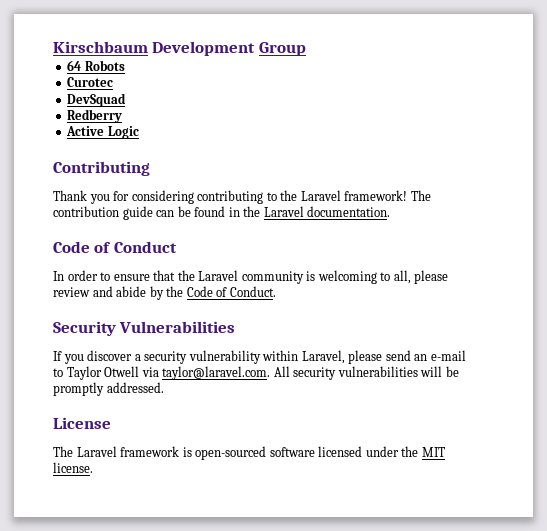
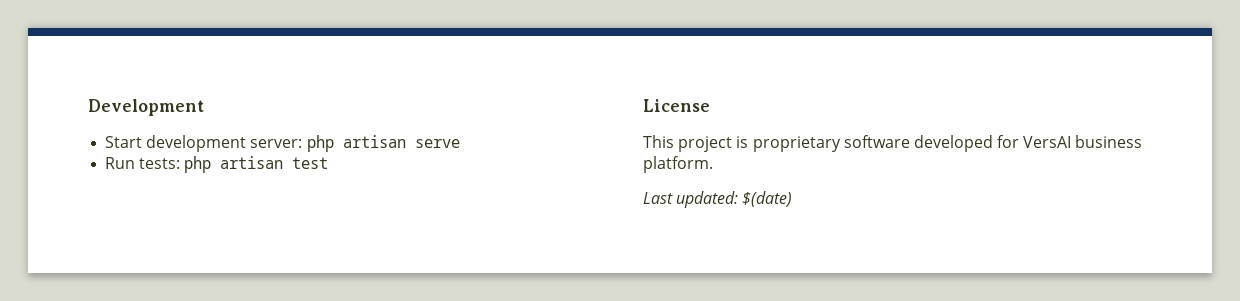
[53,41,148,53] Kirschbaum -> (88, 107) none
[258,42,306,56] [67,60,125,71] [67,77,114,87] [67,93,127,107] [67,109,123,123] [66,126,139,139] [53,161,150,176] [53,190,431,204] [53,206,391,220] [53,241,177,253] [53,270,449,284] [53,286,276,300] [53,321,236,336] [53,350,466,364] [53,366,459,380] [53,382,164,396] [53,417,111,429] [53,446,445,460] [53,462,93,473] Group // 64 Robots // Curotec // DevSquad // Redberry // Active Logic // Contributing // Thank you for considering contributing to the Laravel framework! The contribution guide can be found in the Laravel documentation. // Code of Conduct // In order to ensure that the Laravel community is welcoming to all, please review and abide by the Code of Conduct. // Security Vulnerabilities // If you discover a security vulnerability within Laravel, please send an e-mail to Taylor Otwell via taylor@laravel.com. All security vulnerabilities will be promptly addressed. // License // The Laravel framework is open-sourced software licensed under the MIT license. -> [105,135,460,152] [105,156,329,173] [643,99,710,112] [643,135,1143,152] [643,156,713,173] [643,191,793,208] // Start development server: php artisan serve // Run tests: php artisan test // License // This project is proprietary software developed for VersAI business platform. // Last updated: $(date)

